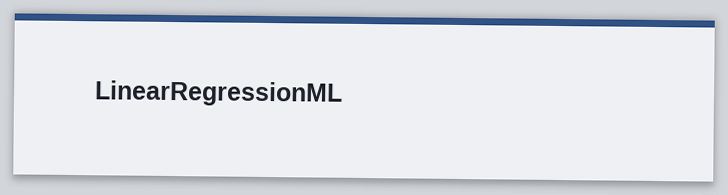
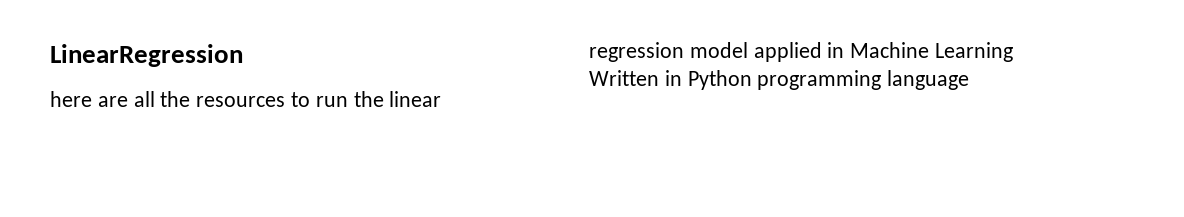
[94,80,343,107] LinearRegressionML -> [50,44,243,67] [50,91,442,107] [589,42,1014,62] [589,70,970,90] LinearRegression // here are all the resources to run the linear regression model applied in Machine Learning Written in Python programming language

